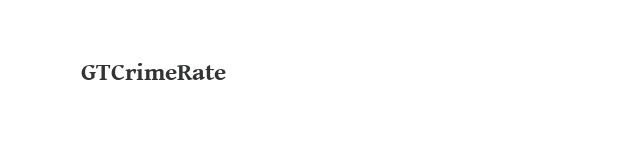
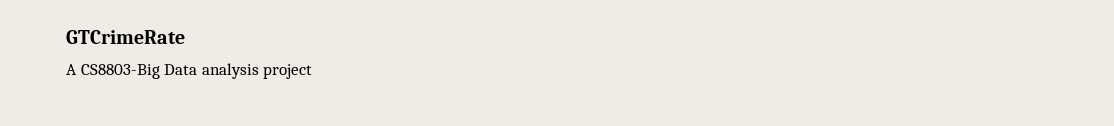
(226, 71) none -> [66,63,313,79] // A CS8803-Big Data analysis project

